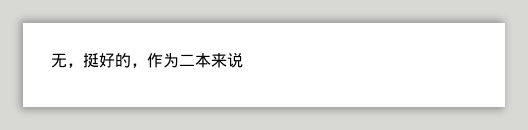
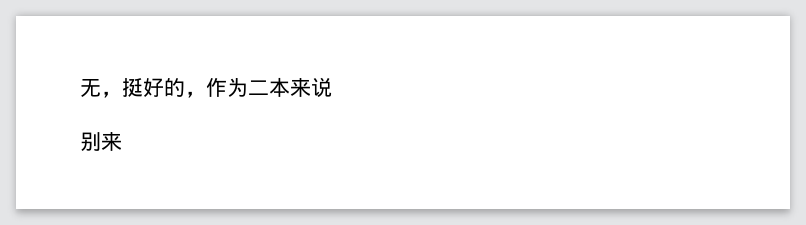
(243, 60) none -> [80,132,122,151] // 别来

